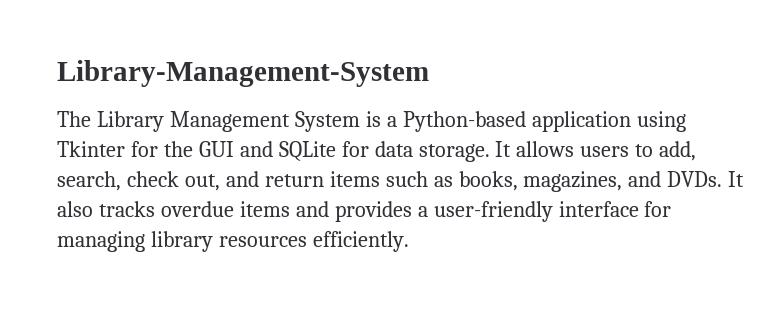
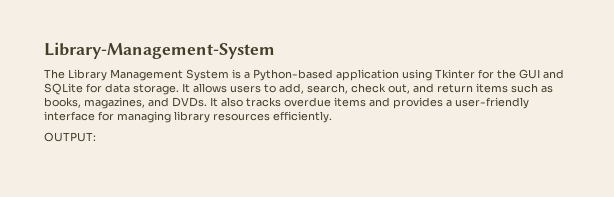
(409, 241) none -> [44,132,96,142] // OUTPUT:

